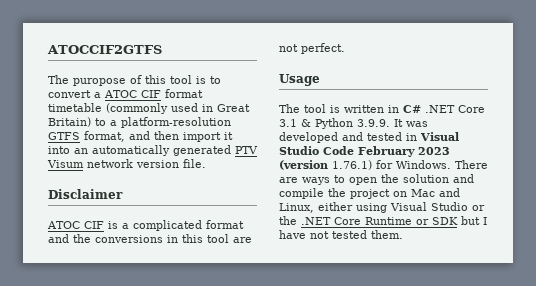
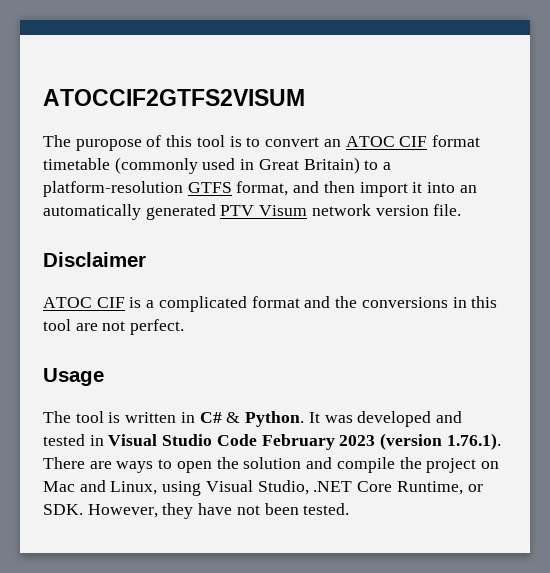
[47,45,162,54] ATOCCIF2GTFS -> [43,89,305,106] ATOCCIF2GTFS2VISUM
[94,92,101,98] a -> [323,139,341,147] an
[425,105,485,113] [279,118,390,129] .NET Core 3.1 & Python 3.9.9. -> [226,411,305,427] & Python.
[332,160,451,170] 1.76.1) for Windows. -> [446,433,501,450] 1.76.1).
[318,202,353,211] either -> (158, 488) none
[431,202,485,211] [279,216,487,225] [279,230,403,239] Studio or the .NET Core Runtime or SDK but I have not tested them. -> [257,480,483,495] [43,503,350,519] Studio, .NET Core Runtime, or SDK. However, they have not been tested.

